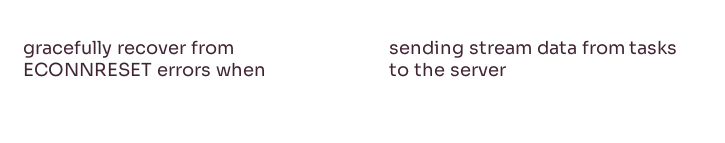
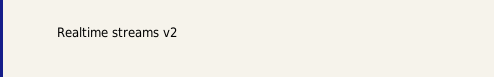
[23,40,234,58] [23,62,266,77] [389,40,678,58] [389,62,506,77] gracefully recover from ECONNRESET errors when sending stream data from tasks to the server -> [57,27,177,38] Realtime streams v2

